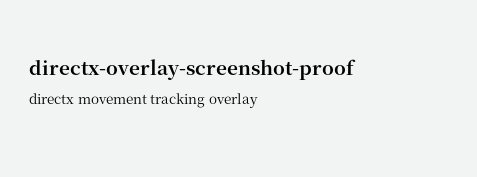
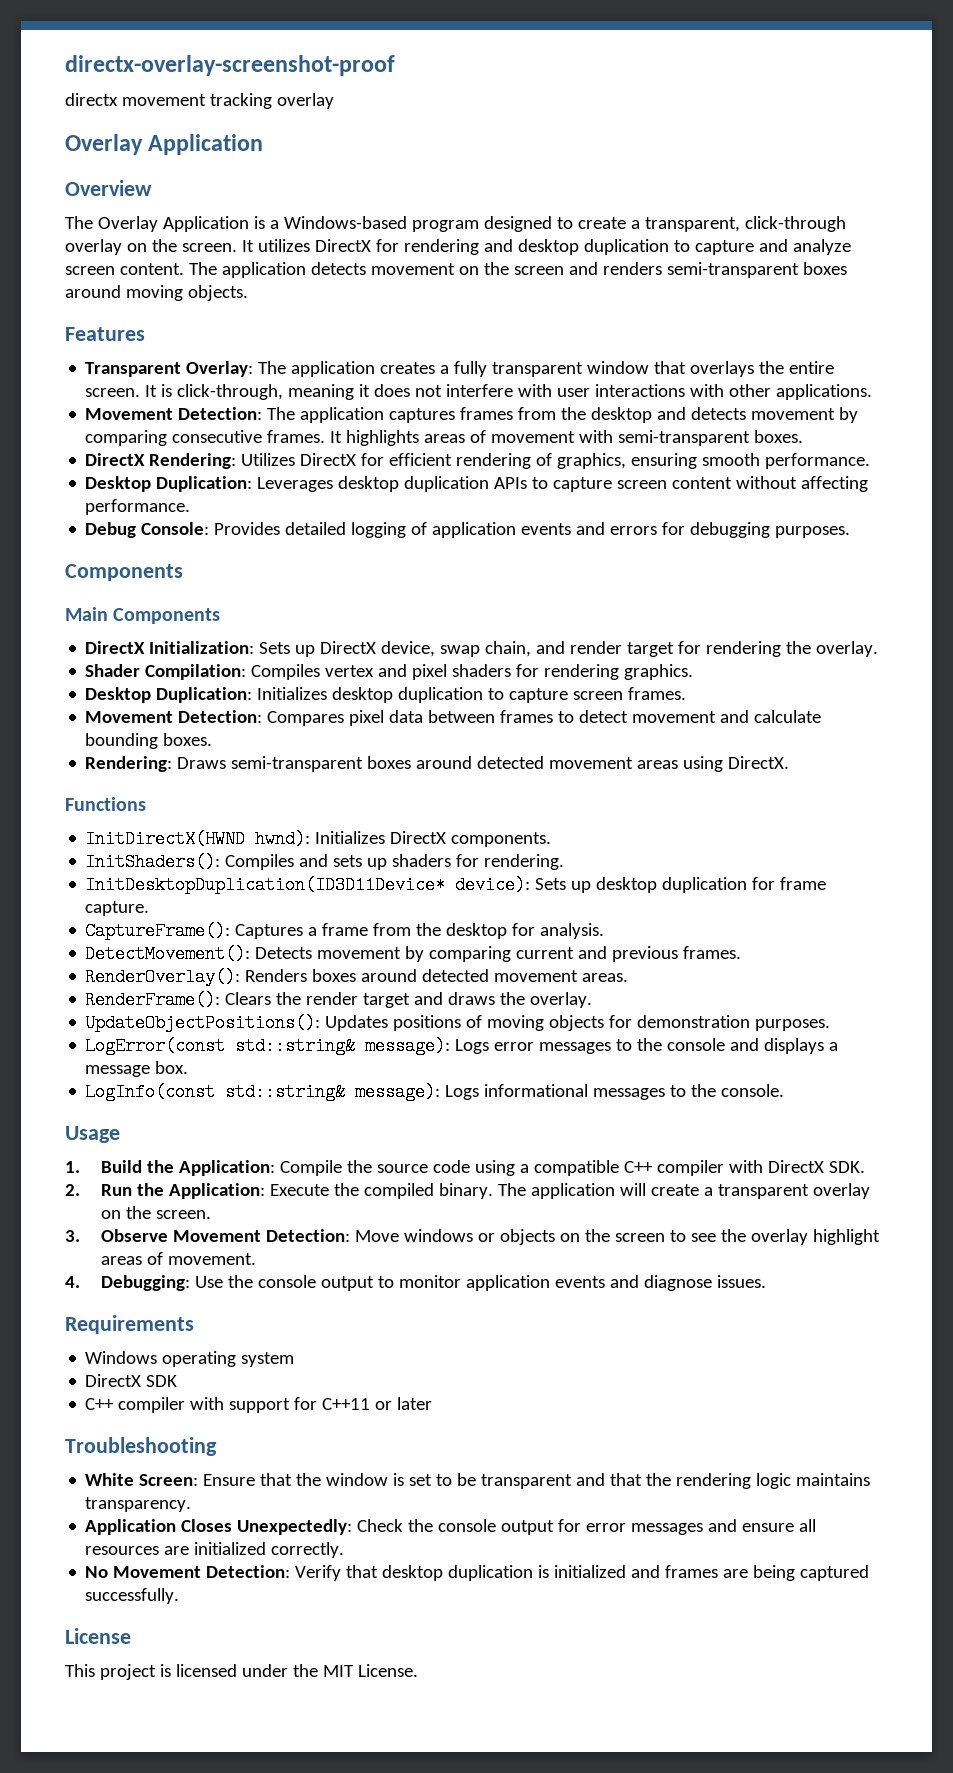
(258, 100) none -> [65,134,264,155] [65,180,152,196] [65,216,846,232] [65,239,851,255] [65,262,847,278] [65,285,248,301] [65,327,145,341] [85,361,835,377] [85,384,873,400] [85,407,859,423] [85,430,804,446] [85,453,871,469] [85,476,869,492] [85,499,191,515] [85,522,851,538] [65,564,183,581] [65,607,221,624] [85,641,879,657] [85,664,694,680] [85,687,687,703] [85,710,822,726] [85,733,213,749] [85,756,790,772] [65,797,146,811] [85,830,552,848] [85,853,565,871] [85,876,827,894] [85,901,150,916] [85,922,605,940] [85,945,742,963] [85,968,629,986] [85,991,593,1009] [85,1014,831,1032] [85,1037,839,1055] [85,1061,189,1077] [85,1083,785,1101] [65,1126,120,1143] [65,1160,866,1176] [65,1183,871,1199] [101,1206,212,1219] [65,1229,881,1245] [101,1252,257,1265] [65,1275,767,1291] [65,1315,194,1334] [85,1351,295,1367] [85,1374,178,1387] [85,1397,433,1413] [65,1437,217,1456] [85,1473,871,1489] [85,1497,192,1512] [85,1519,817,1535] [85,1542,345,1558] [85,1565,870,1581] [85,1588,180,1604] [65,1628,131,1644] [65,1664,418,1680] // Overlay Application // Overview // The Overlay Application is a Windows-based program designed to create a transparent, click-through overlay on the screen. It utilizes DirectX for rendering and desktop duplication to capture and analyze screen content. The application detects movement on the screen and renders semi-transparent boxes around moving objects. // Features // Transparent Overlay: The application creates a fully transparent window that overlays the entire screen. It is click-through, meaning it does not interfere with user interactions with other applications. // Movement Detection: The application captures frames from the desktop and detects movement by comparing consecutive frames. It highlights areas of movement with semi-transparent boxes. // DirectX Rendering: Utilizes DirectX for efficient rendering of graphics, ensuring smooth performance. // Desktop Duplication: Leverages desktop duplication APIs to capture screen content without affecting performance. // Debug Console: Provides detailed logging of application events and errors for debugging purposes. // Components // Main Components // DirectX Initialization: Sets up DirectX device, swap chain, and render target for rendering the overlay. // Shader Compilation: Compiles vertex and pixel shaders for rendering graphics. // Desktop Duplication: Initializes desktop duplication to capture screen frames. // Movement Detection: Compares pixel data between frames to detect movement and calculate bounding boxes. // Rendering: Draws semi-transparent boxes around detected movement areas using DirectX. // Functions // InitDirectX(HWND hwnd): Initializes DirectX components. // InitShaders(): Compiles and sets up shaders for rendering. // InitDesktopDuplication(ID3D11Device* device): Sets up desktop duplication for frame capture. // CaptureFrame(): Captures a frame from the desktop for analysis. // DetectMovement(): Detects movement by comparing current and previous frames. // RenderOverlay(): Renders boxes around detected movement areas. // RenderFrame(): Clears the render target and draws the overlay. // UpdateObjectPositions(): Updates positions of moving objects for demonstration purposes. // LogError(const std::string& message): Logs error messages to the console and displays a message box. // LogInfo(const std::string& message): Logs informational messages to the console. // Usage // 1. Build the Application: Compile the source code using a compatible C++ compiler with DirectX SDK. // 2. Run the Application: Execute the compiled binary. The application will create a transparent overlay on the screen. // 3. Observe Movement Detection: Move windows or objects on the screen to see the overlay highlight areas of movement. // 4. Debugging: Use the console output to monitor application events and diagnose issues. // Requirements // Windows operating system // DirectX SDK // C++ compiler with support for C++11 or later // Troubleshooting // White Screen: Ensure that the window is set to be transparent and that the rendering logic maintains transparency. // Application Closes Unexpectedly: Check the console output for error messages and ensure all resources are initialized correctly. // No Movement Detection: Verify that desktop duplication is initialized and frames are being captured successfully. // License // This project is licensed under the MIT License.

